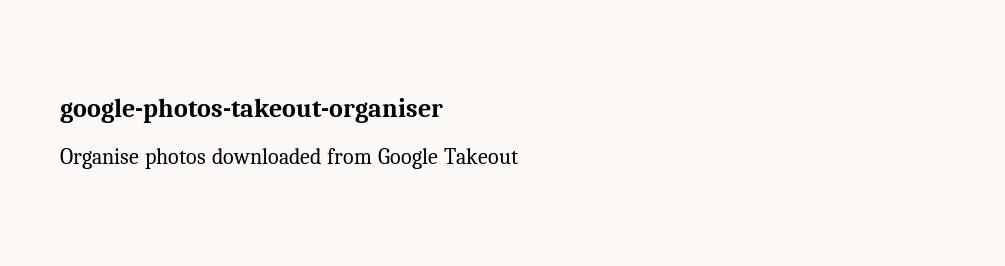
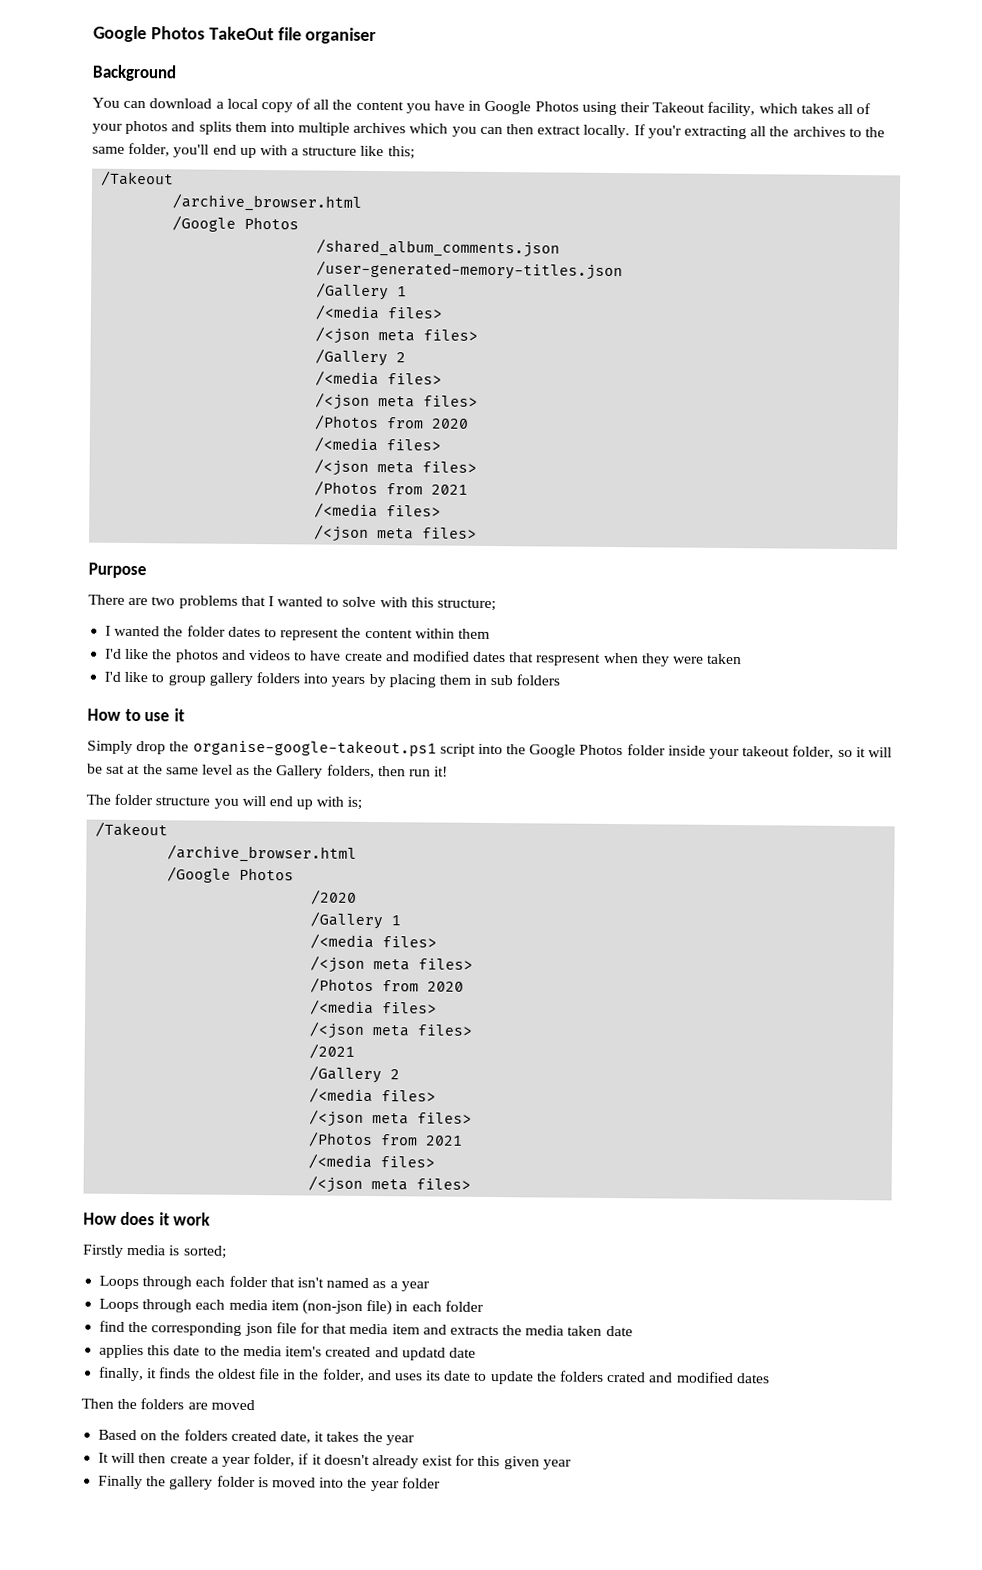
[60,98,443,123] [60,148,519,169] google-photos-takeout-organiser // Organise photos downloaded from Google Takeout -> [93,25,378,45] [92,64,177,82] [92,97,872,117] [92,120,885,140] [92,142,415,160] [101,170,175,187] [172,193,363,212] [172,215,300,232] [316,238,561,258] [316,260,624,281] [316,282,408,301] [315,304,443,321] [315,326,479,344] [315,348,407,367] [315,370,443,387] [315,392,479,410] [314,414,470,431] [314,436,442,453] [314,458,478,476] [314,480,469,497] [314,502,442,519] [314,524,478,542] [88,562,147,579] [88,594,497,612] [105,625,490,641] [105,648,743,667] [104,671,561,688] [87,708,185,722] [87,739,892,760] [87,763,449,779] [86,793,363,810] [95,821,169,838] [167,844,358,863] [167,866,295,883] [310,889,358,905] [310,911,402,930] [310,933,438,950] [310,955,474,973] [310,977,465,994] [310,999,438,1016] [309,1021,473,1039] [309,1043,356,1059] [309,1065,401,1084] [309,1087,437,1104] [309,1109,473,1127] [308,1131,464,1148] [308,1153,436,1170] [308,1175,472,1193] [83,1211,212,1226] [83,1244,227,1259] [99,1275,430,1292] [99,1298,484,1316] [99,1320,633,1337] [99,1344,476,1361] [98,1366,770,1385] [81,1398,255,1411] [98,1429,415,1446] [98,1452,572,1470] [98,1475,441,1492] Google Photos TakeOut file organiser // Background // You can download a local copy of all the content you have in Google Photos using their Takeout facility, which takes all of your photos and splits them into multiple archives which you can then extract locally. If you'r extracting all the archives to the same folder, you'll end up with a structure like this; // /Takeout // /archive_browser.html // /Google Photos // /shared_album_comments.json // /user-generated-memory-titles.json // /Gallery 1 // /<media files> // /<json meta files> // /Gallery 2 // /<media files> // /<json meta files> // /Photos from 2020 // /<media files> // /<json meta files> // /Photos from 2021 // /<media files> // /<json meta files> // Purpose // There are two problems that I wanted to solve with this structure; // I wanted the folder dates to represent the content within them // I'd like the photos and videos to have create and modified dates that respresent when they were taken // I'd like to group gallery folders into years by placing them in sub folders // How to use it // Simply drop the organise-google-takeout.ps1 script into the Google Photos folder inside your takeout folder, so it will be sat at the same level as the Gallery folders, then run it! // The folder structure you will end up with is; // /Takeout // /archive_browser.html // /Google Photos // /2020 // /Gallery 1 // /<media files> // /<json meta files> // /Photos from 2020 // /<media files> // /<json meta files> // /2021 // /Gallery 2 // /<media files> // /<json meta files> // /Photos from 2021 // /<media files> // /<json meta files> // How does it work // Firstly media is sorted; // Loops through each folder that isn't named as a year // Loops through each media item (non-json file) in each folder // find the corresponding json file for that media item and extracts the media taken date // applies this date to the media item's created and updatd date // finally, it finds the oldest file in the folder, and uses its date to update the folders crated and modified dates // Then the folders are moved // Based on the folders created date, it takes the year // It will then create a year folder, if it doesn't already exist for this given year // Finally the gallery folder is moved into the year folder

